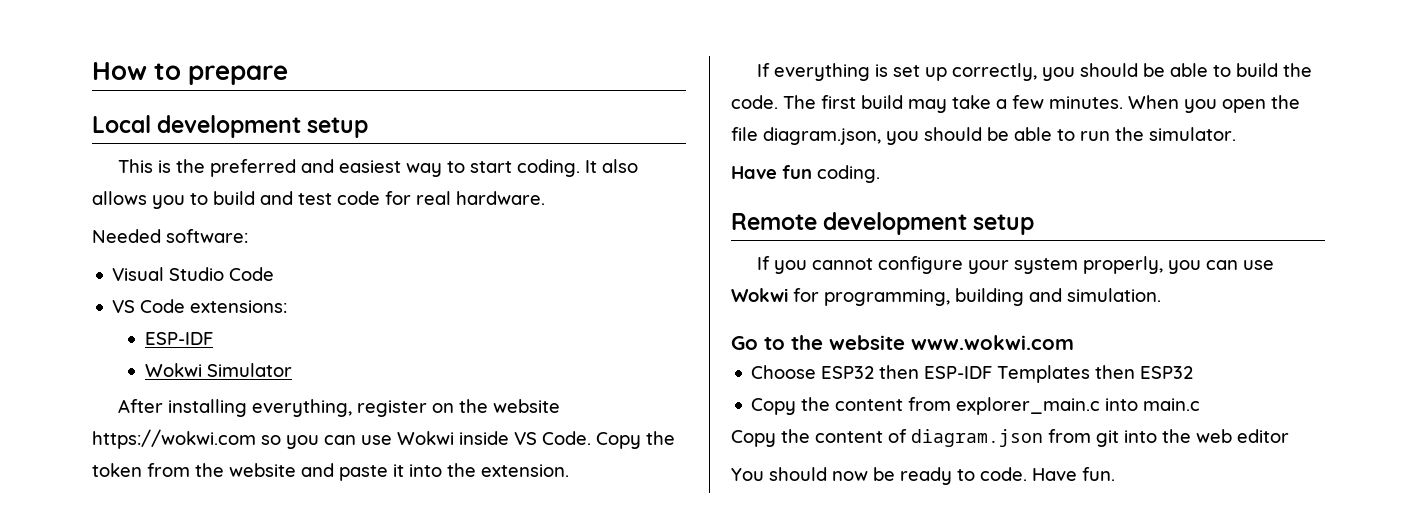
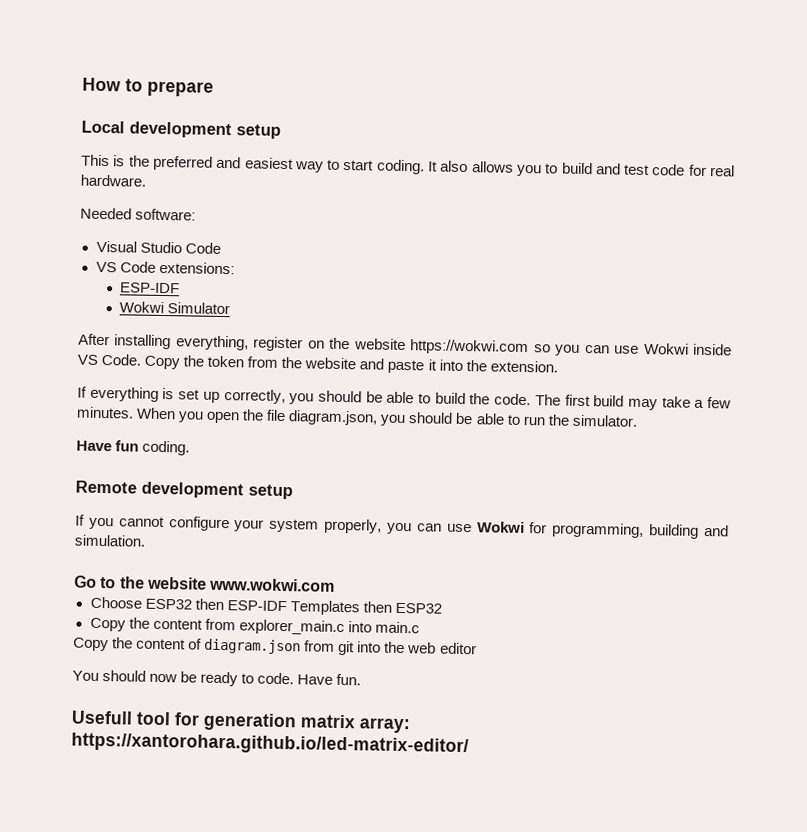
(1115, 474) none -> [71,710,410,734] [71,732,469,757] // Usefull tool for generation matrix array: https://xantorohara.github.io/led-matrix-editor/

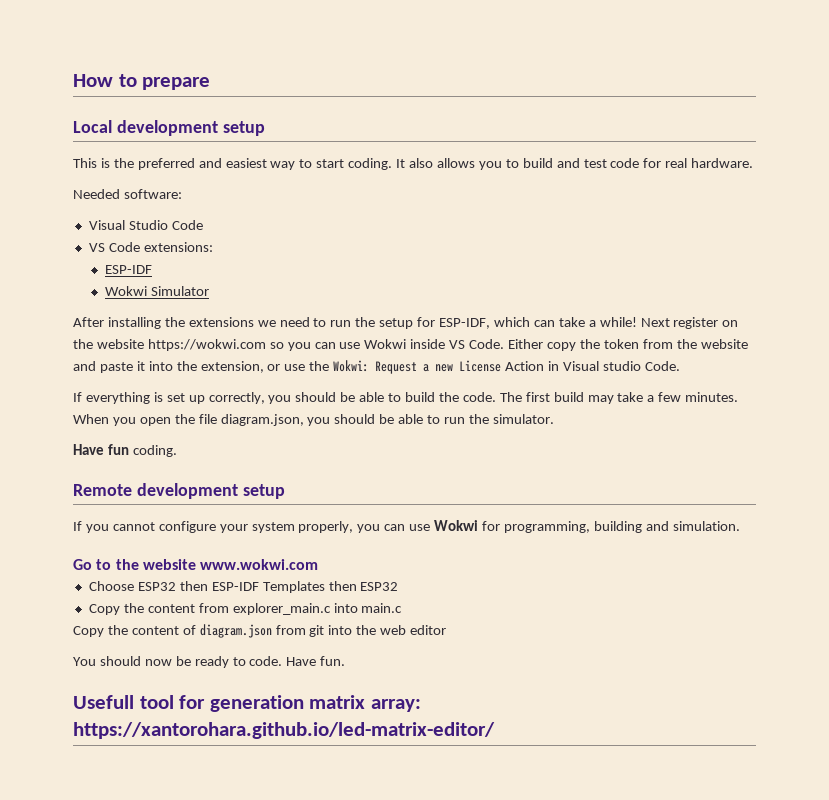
[175,335,249,351] everything, -> [164,317,670,329] the extensions we need to run the setup for ESP-IDF, which can take a while! Next
[144,355,181,370] Copy -> [508,339,576,351] Either copy
[489,360,558,373] extension. -> [200,360,680,374] extension, or use the Wokwi: Request a new License Action in Visual studio Code.

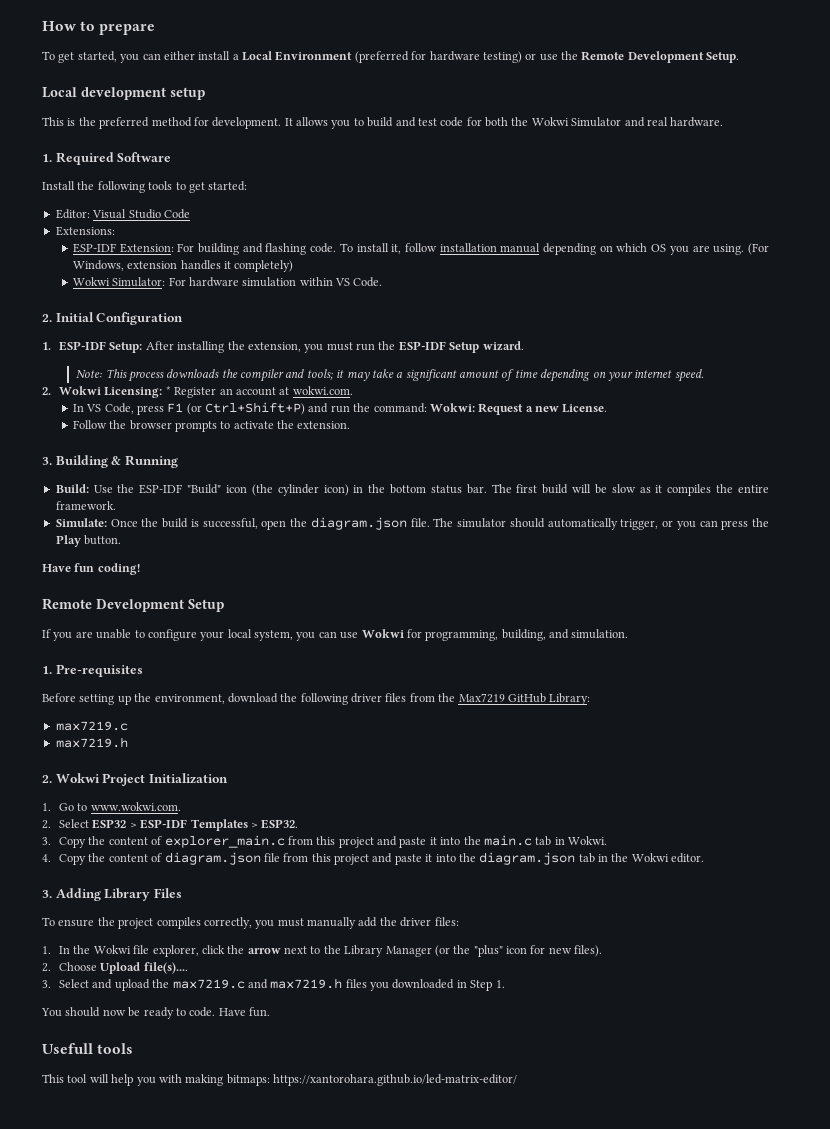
(211, 83) none -> [42,51,740,63] // To get started, you can either install a Local Environment (preferred for hardware testing) or use the Remote Development Setup.
[198,158,434,170] and easiest way to start coding. It also -> [151,117,293,129] method for development. It
[665,158,754,168] [73,189,182,199] [88,220,203,230] [88,242,213,252] [105,265,153,274] [105,286,210,296] [73,317,739,329] [73,339,748,351] [73,360,680,374] [73,392,739,404] [73,414,554,426] real hardware. // Needed software: // Visual Studio Code // VS Code extensions: // ESP-IDF // Wokwi Simulator // After installing the extensions we need to run the setup for ESP-IDF, which can take a while! Next register on the website https://wokwi.com so you can use Wokwi inside VS Code. Either copy the token from the website and paste it into the extension, or use the Wokwi: Request a new License Action in Visual studio Code. // If everything is set up correctly, you should be able to build the code. The first build may take a few minutes. When you open the file diagram.json, you should be able to run the simulator. -> [485,117,724,127] [42,152,172,165] [42,181,248,193] [55,209,190,219] [55,226,115,236] [72,243,769,255] [72,260,294,272] [72,277,383,287] [42,312,184,325] [42,341,524,353] [76,369,704,382] [42,386,353,398] [72,402,608,415] [72,420,351,432] [42,455,178,468] [55,484,769,496] [55,501,116,510] [55,517,769,530] [55,535,122,547] both the Wokwi Simulator and real hardware. // 1. Required Software // Install the following tools to get started: // Editor: Visual Studio Code // Extensions: // ESP-IDF Extension: For building and flashing code. To install it, follow installation manual depending on which OS you are using. (For Windows, extension handles it completely) // Wokwi Simulator: For hardware simulation within VS Code. // 2. Initial Configuration // 1. ESP-IDF Setup: After installing the extension, you must run the ESP-IDF Setup wizard. // Note: This process downloads the compiler and tools; it may take a significant amount of time depending on your internet speed. // 2. Wokwi Licensing: * Register an account at wokwi.com. // In VS Code, press F1 (or Ctrl+Shift+P) and run the command: Wokwi: Request a new License. // Follow the browser prompts to activate the extension. // 3. Building & Running // Build: Use the ESP-IDF "Build" icon (the cylinder icon) in the bottom status bar. The first build will be slow as it compiles the entire framework. // Simulate: Once the build is successful, open the diagram.json file. The simulator should automatically trigger, or you can press the Play button.
[132,445,177,457] [73,483,285,499] coding. // Remote development setup -> [97,563,140,575] [42,598,224,612] coding! // Remote Development Setup
[112,521,354,533] cannot configure your system properly, -> [75,629,293,641] are unable to configure your local system,
[593,521,642,533] building -> [501,629,546,641] building,
[73,559,319,570] [88,581,399,593] [88,603,403,615] Go to the website www.wokwi.com // Choose ESP32 then ESP-IDF Templates then ESP32 // Copy the content from explorer_main.c into main.c // -> [42,664,143,677] [42,693,591,705] [55,721,128,731] [55,737,128,748] [42,773,228,786] [42,802,181,811] [42,819,299,831] [42,835,608,848] [42,854,51,862] 1. Pre-requisites // Before setting up the environment, download the following driver files from the Max7219 GitHub Library: // max7219.c // max7219.h // 2. Wokwi Project Initialization // 1. Go to www.wokwi.com. // 2. Select ESP32 > ESP-IDF Templates > ESP32. // 3. Copy the content of explorer_main.c from this project and paste it into the main.c tab in Wokwi. // 4.
[275,625,447,637] from git into the web editor -> [263,852,705,865] [42,888,182,901] [42,917,459,929] [42,945,603,957] [42,962,188,974] [42,978,505,991] file from this project and paste it into the diagram.json tab in the Wokwi editor. // 3. Adding Library Files // To ensure the project compiles correctly, you must manually add the driver files: // 1. In the Wokwi file explorer, click the arrow next to the Library Manager (or the "plus" icon for new files). // 2. Choose Upload file(s).... // 3. Select and upload the max7219.c and max7219.h files you downloaded in Step 1.
[139,695,421,712] tool for generation matrix array: -> [97,1043,134,1054] [42,1074,270,1086] tools // This tool will help you with making bitmaps:

